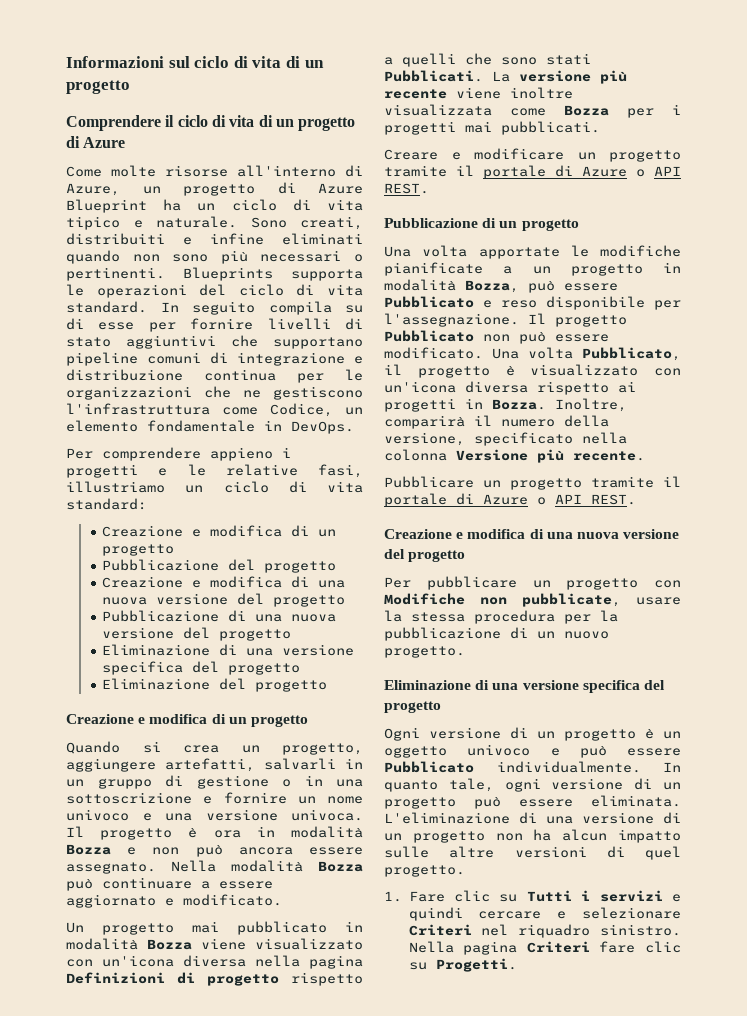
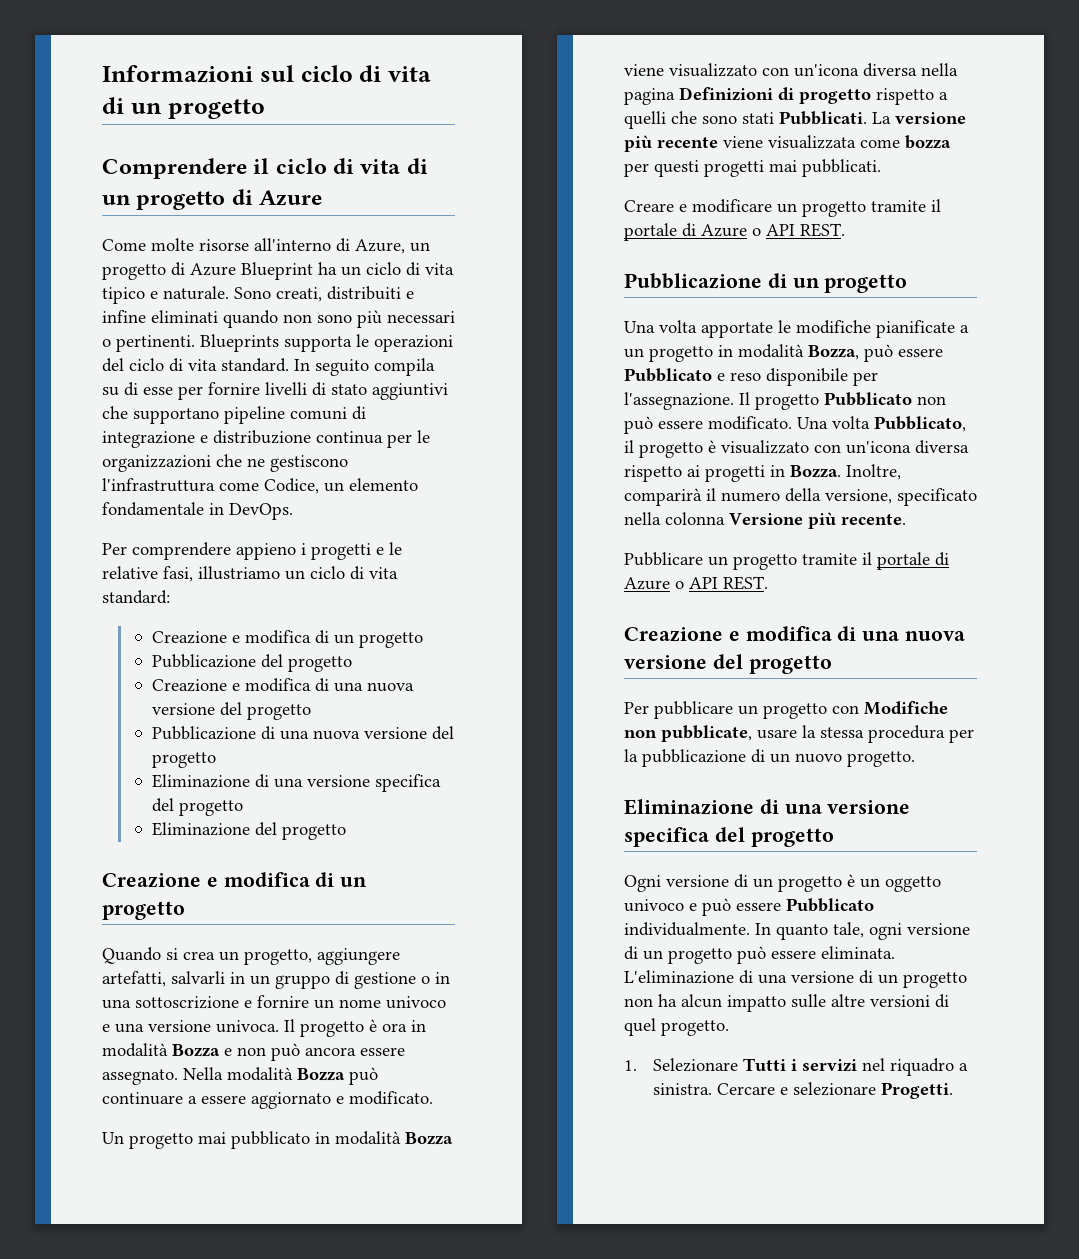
[510,87,573,99] inoltre -> (763, 142) none
[564,104,681,118] Bozza per i -> [905,135,951,149] [624,160,699,177] bozza per questi
[408,890,681,902] [408,907,681,921] [408,924,681,938] [408,941,681,955] [408,962,427,970] Fare clic su Tutti i servizi e quindi cercare e selezionare Criteri nel riquadro sinistro. Nella pagina Criteri fare clic su -> [653,1058,969,1076] [653,1082,877,1096] Selezionare Tutti i servizi nel riquadro a sinistra. Cercare e selezionare

